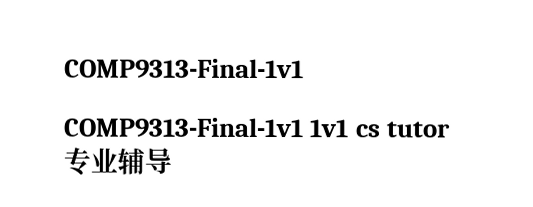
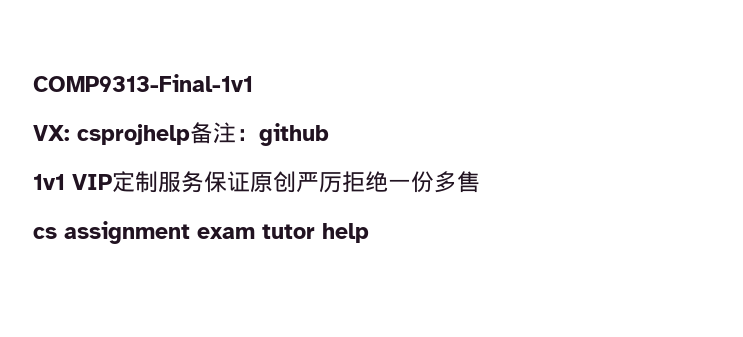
[63,117,450,138] [63,147,172,176] COMP9313-Final-1v1 1v1 cs tutor专业辅导 -> [33,122,329,146] [33,171,480,193] [33,221,369,244] VX: csprojhelp备注：github // 1v1 VIP定制服务保证原创严厉拒绝一份多售 // cs assignment exam tutor help

